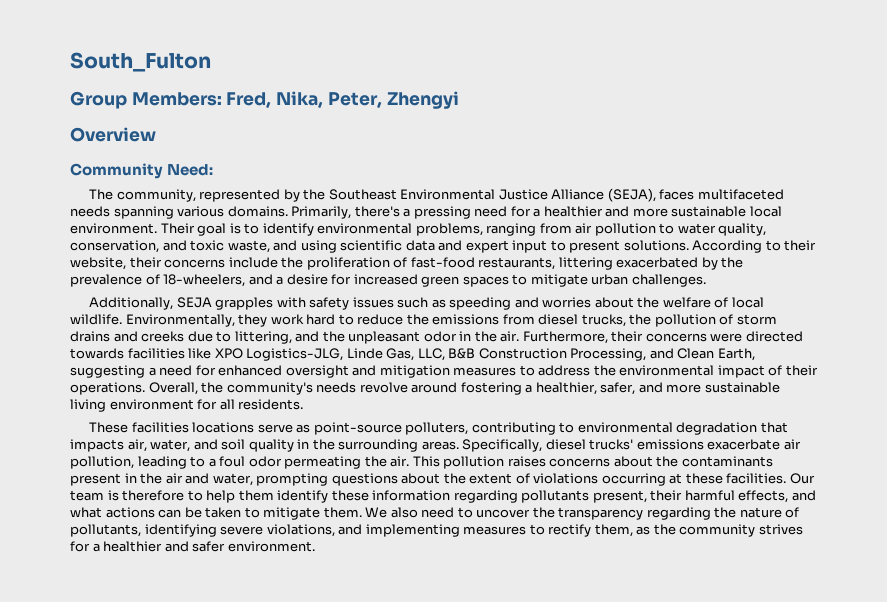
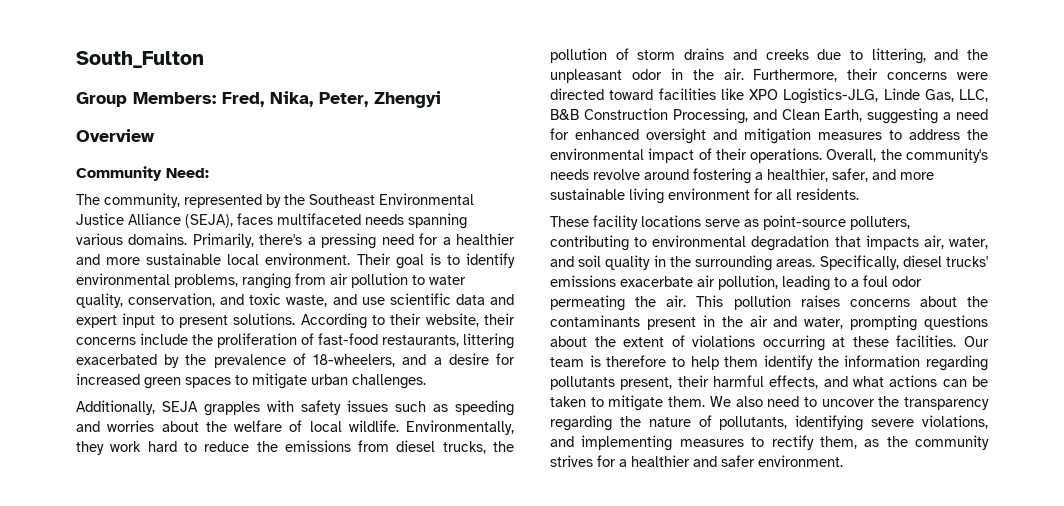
[300,240,337,253] using -> [361,297,385,305] use
[70,348,124,359] towards -> [609,89,654,100] toward
[131,422,189,433] facilities -> [593,215,638,230] facility
[331,490,369,501] these -> [817,356,839,367] the

